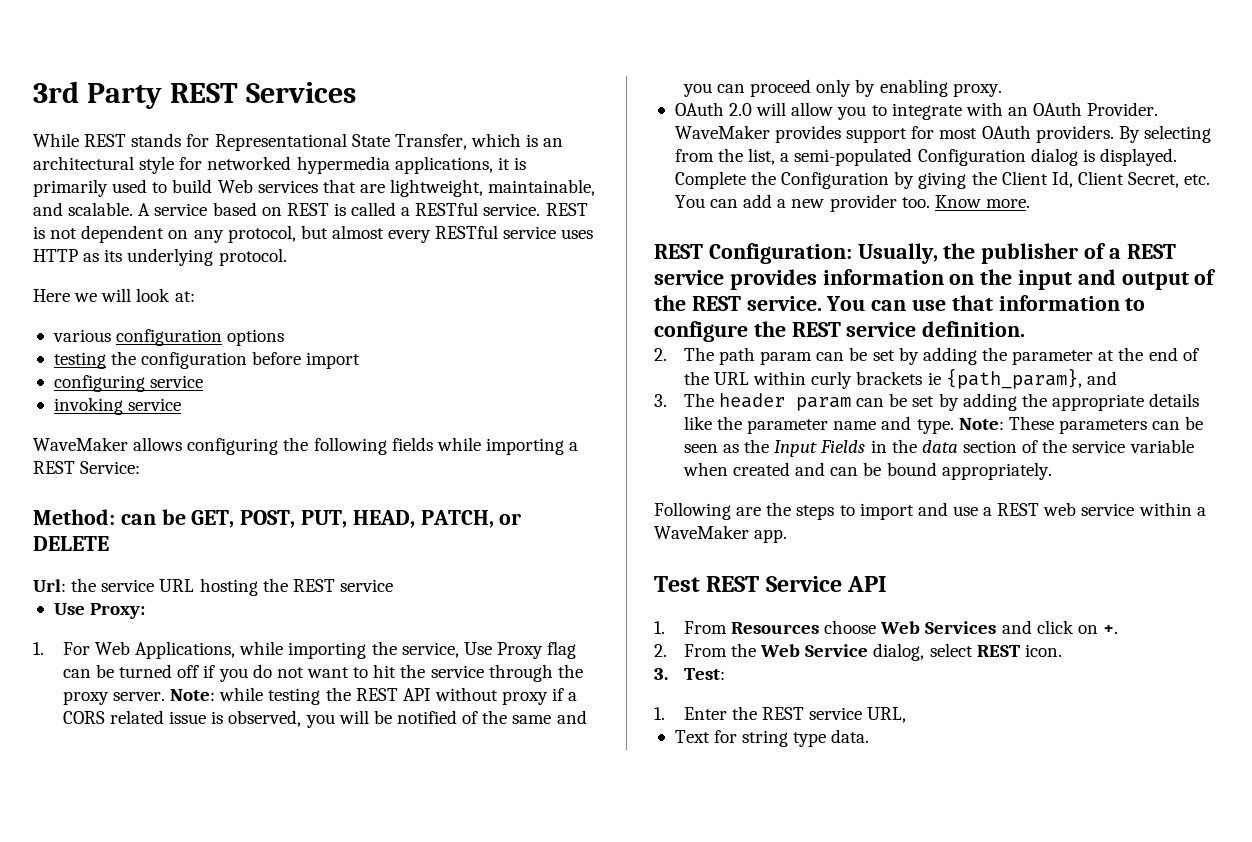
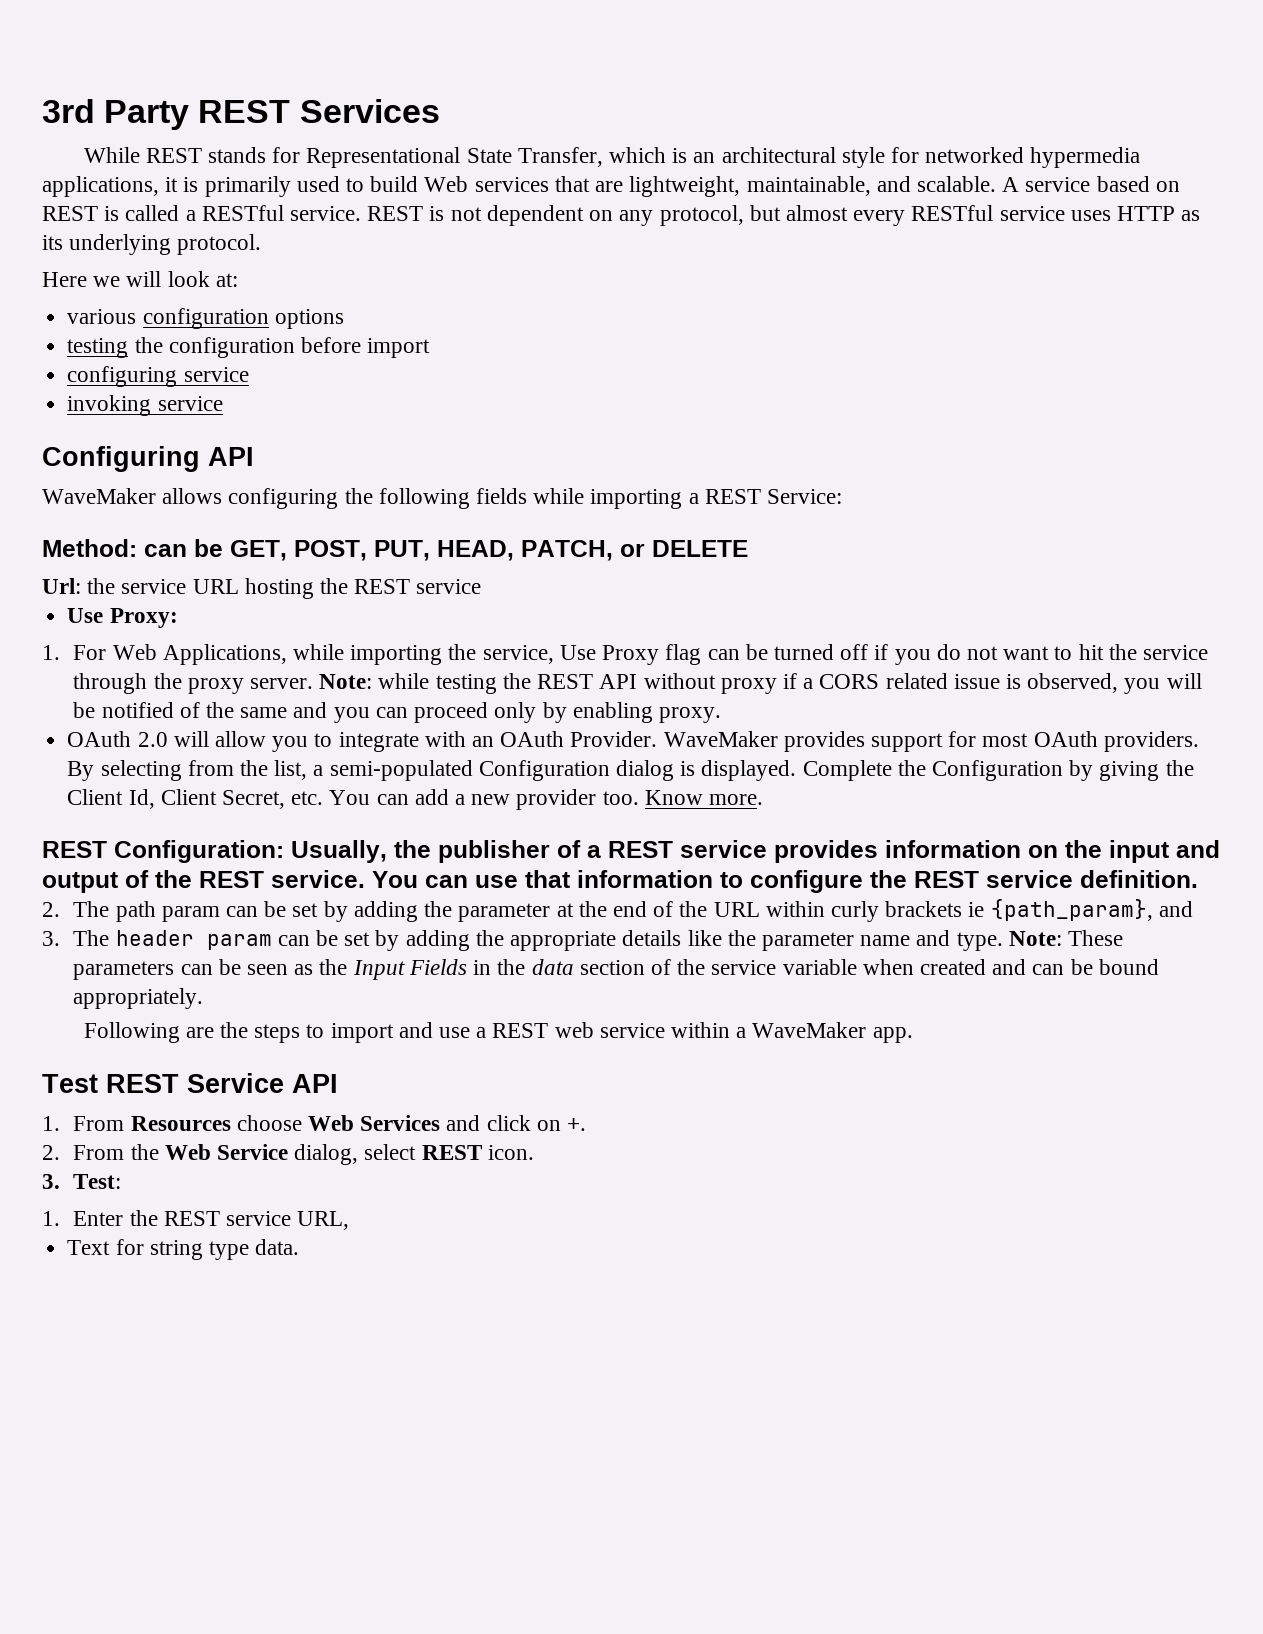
(182, 404) none -> [42,446,254,472] // Configuring API

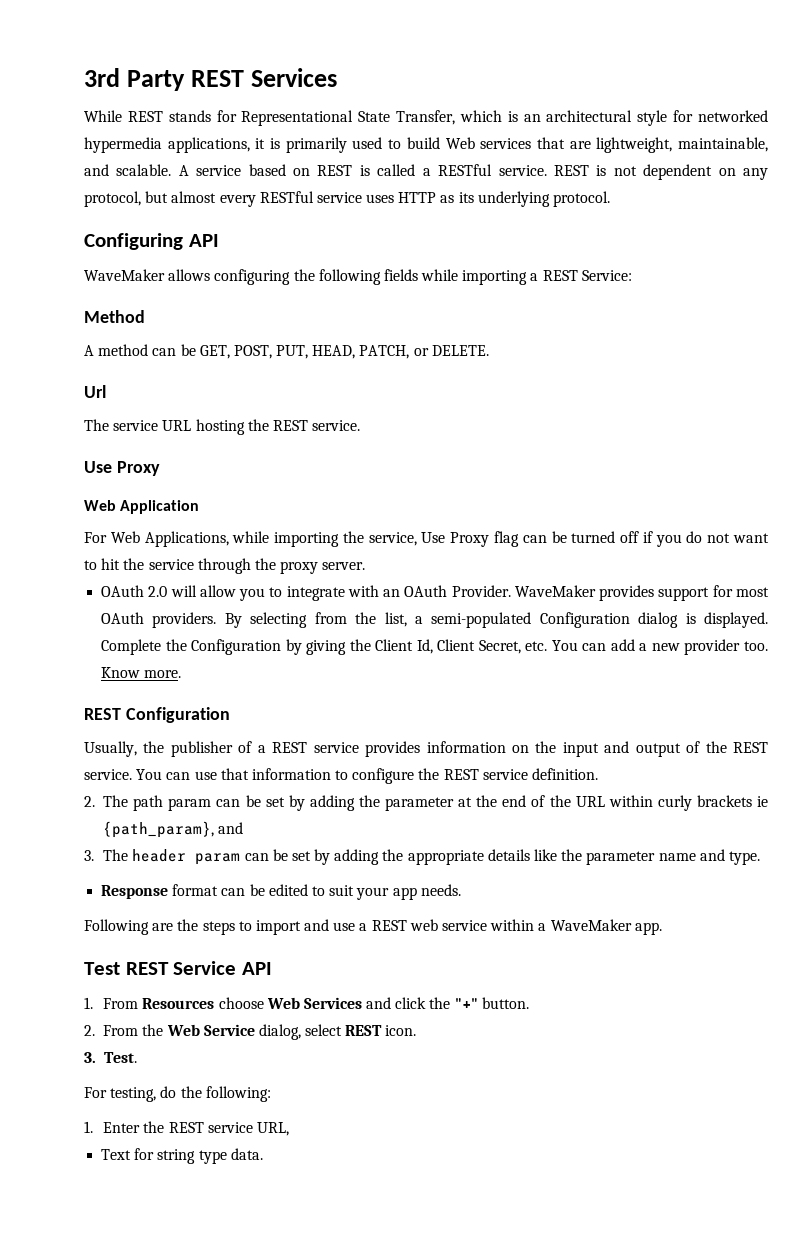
[42,271,238,287] [67,308,344,329] [67,337,431,358] [67,366,249,387] [67,395,223,416] // Here we will look at: // various configuration options // testing the configuration before import // configuring service // invoking service -> (611, 199) none
[42,539,137,557] Method: -> [84,310,145,323] [84,344,149,356] Method // A method
[652,540,748,557] [42,578,116,594] DELETE // Url: the -> [431,345,489,356] [84,385,106,398] [84,419,109,431] DELETE. // Url // The
[416,579,482,594] [67,608,178,628] [42,645,60,660] service // Use Proxy: // 1. -> [312,420,361,431] [84,461,160,476] [84,500,200,514] service. // Use Proxy // Web Application //
[319,673,1202,694] [73,702,721,723] Note: while testing the REST API without proxy if a CORS related issue is observed, you will be notified of the same and you can proceed only by enabling proxy. -> (366, 566) none
[114,840,284,863] Configuration: -> [125,707,230,723] Configuration //
[1008,930,1123,946] [73,959,1159,980] [73,988,204,1009] Note: These parameters can be seen as the Input Fields in the data section of the service variable when created and can be bound appropriately. -> [101,884,461,900] // Response format can be edited to suit your app needs.
[536,1118,587,1131] on +. -> [429,997,529,1009] the "+" button.
[73,1174,122,1189] Test: -> [103,1052,137,1063] [84,1086,271,1102] Test. // For testing, do the following:

